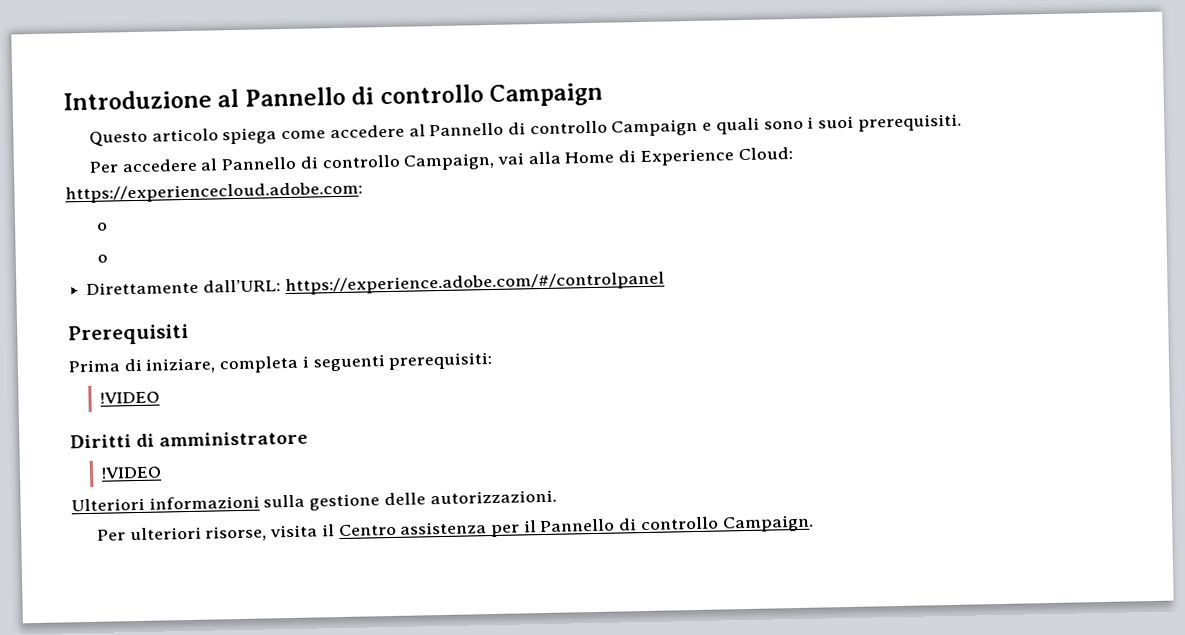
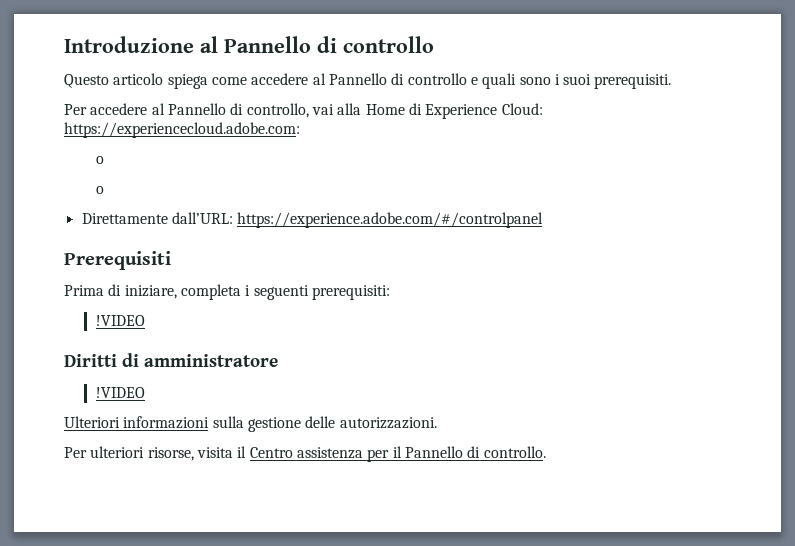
[489,82,604,107] Campaign -> (434, 44) none
[611,118,699,137] Campaign -> (467, 79) none
[321,152,496,171] controllo Campaign, -> [246,103,309,118] controllo,
[639,514,814,533] controllo Campaign. -> [483,446,546,458] controllo.

